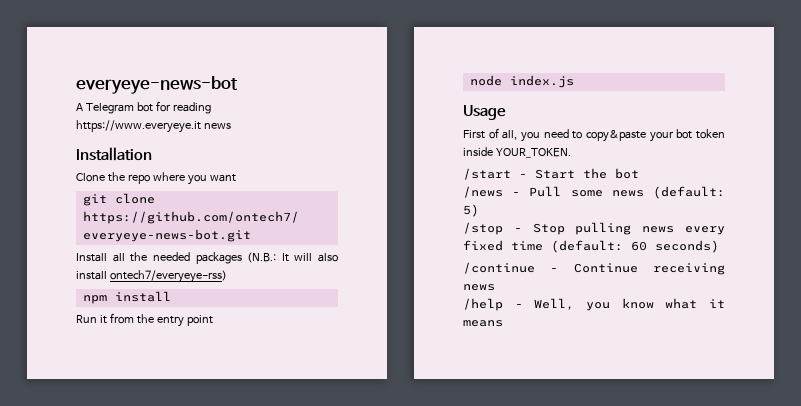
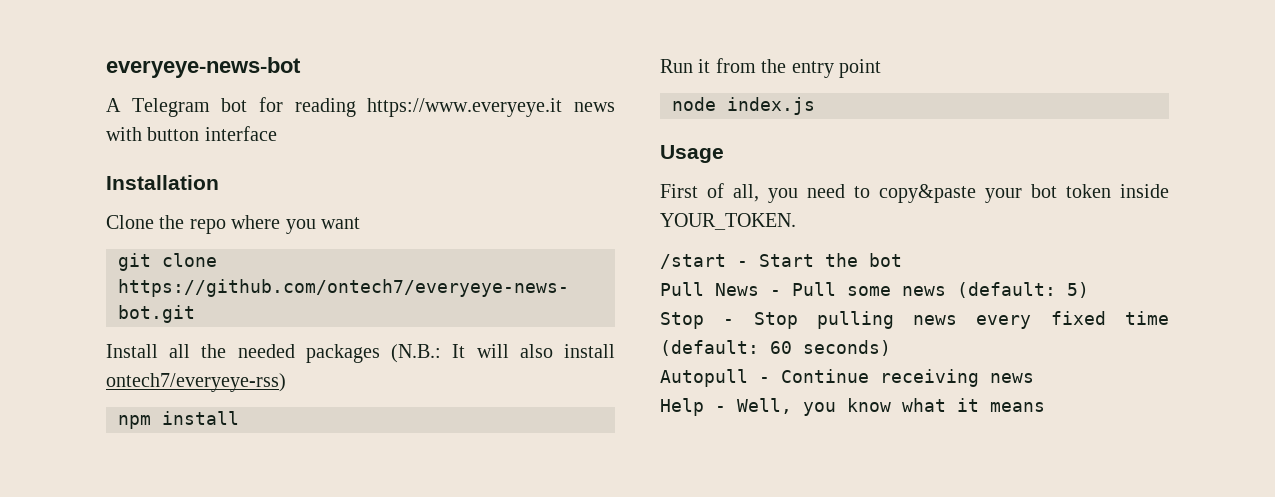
(231, 126) none -> [106,126,277,141] with button interface
[463,186,503,198] /news -> [660,282,759,296] Pull News
[463,222,503,235] /stop -> [660,312,704,329] Stop
[463,262,535,274] /continue -> [660,369,748,387] Autopull
[463,298,503,311] /help -> [660,398,704,416] Help

